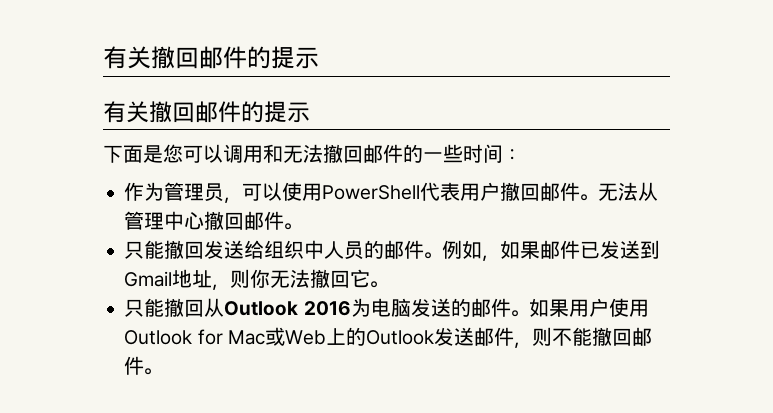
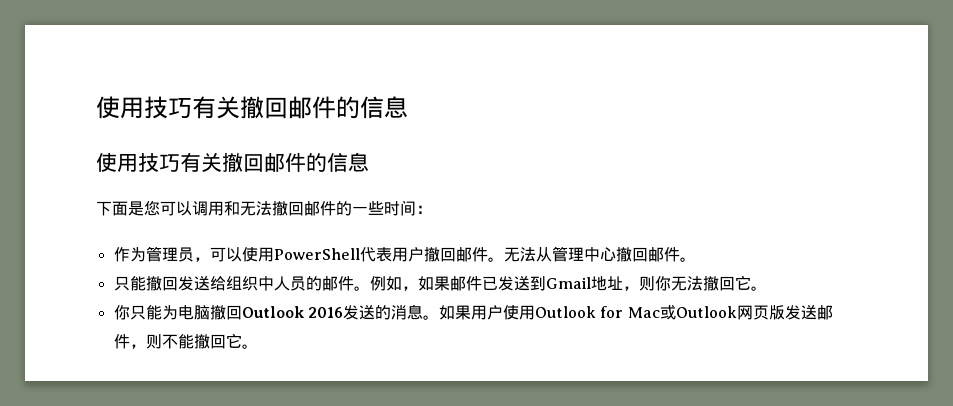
[103,46,319,69] [103,101,310,123] 有关撤回邮件的提示 // 有关撤回邮件的提示 -> [96,96,408,119] [96,152,369,172] 使用技巧有关撤回邮件的信息 // 使用技巧有关撤回邮件的信息
[124,298,511,317] 只能撤回从Outlook 2016为电脑发送的邮件 -> [113,304,423,320] 你只能为电脑撤回Outlook 2016发送的消息
[284,327,434,346] Web上的Outlook -> [675,305,785,320] Outlook网页版
[631,327,652,346] [124,356,145,375] 邮件 -> [225,333,242,348] 它

